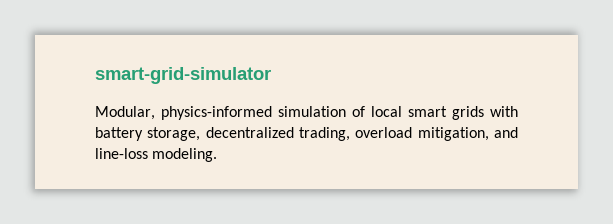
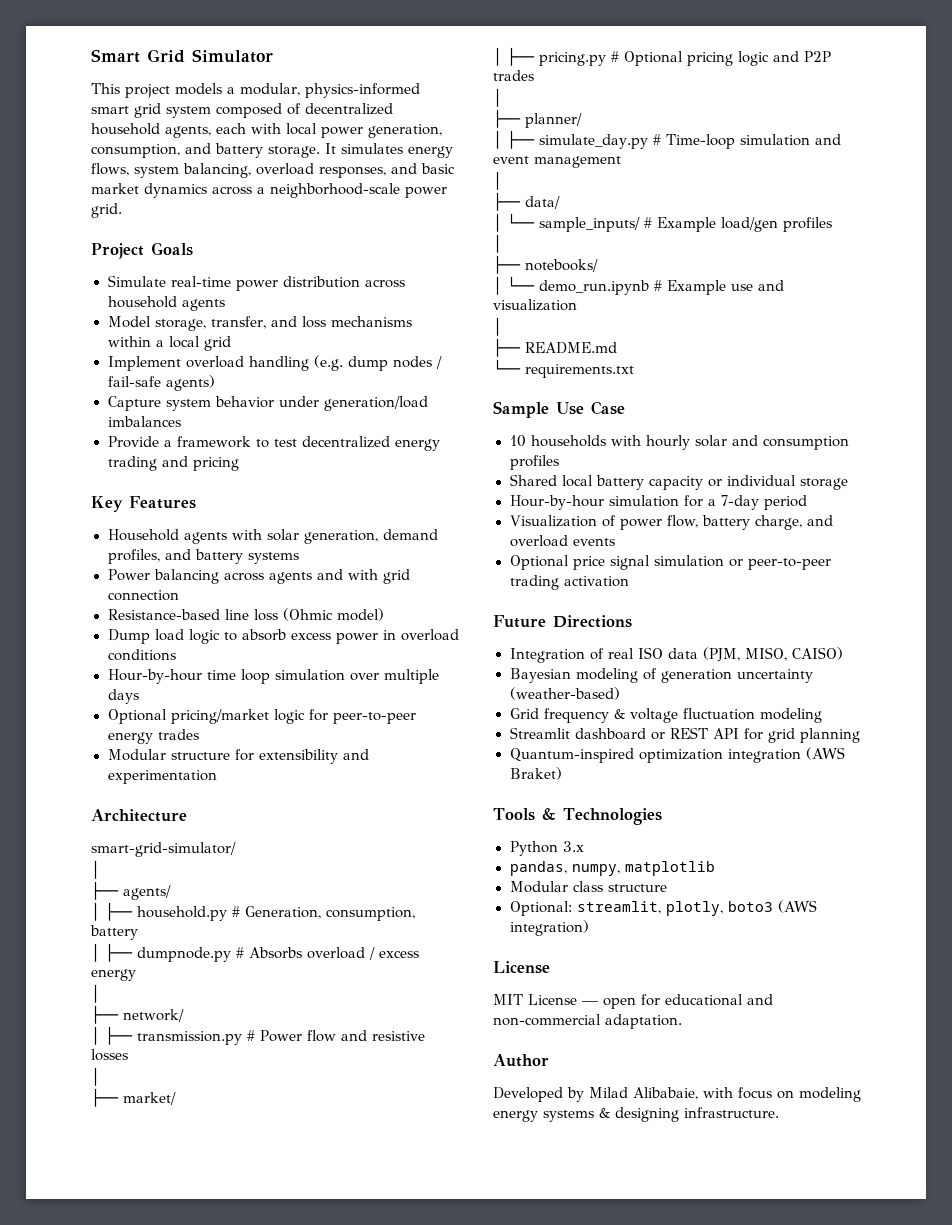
[95,67,271,84] [95,106,518,120] [95,127,518,141] [95,148,218,162] smart-grid-simulator // Modular, physics-informed simulation of local smart grids with battery storage, decentralized trading, overload mitigation, and line-loss modeling. -> [91,49,273,63] [91,83,420,98] [91,103,393,118] [91,123,442,138] [91,143,453,158] [91,163,455,178] [91,183,447,198] [91,203,122,218] [91,242,193,259] [107,275,405,291] [107,296,225,311] [107,316,412,331] [107,336,231,351] [107,355,442,371] [107,375,215,391] [107,396,428,411] [107,416,181,427] [107,436,440,451] [107,456,239,471] [91,496,196,512] [107,529,438,544] [107,549,299,564] [107,569,410,584] [107,590,179,601] [107,608,384,621] [107,629,459,644] [107,649,176,661] [107,669,439,684] [107,689,139,704] [107,709,416,724] [107,729,199,744] [107,749,369,764] [107,770,217,784] [91,809,187,822] [91,842,236,857] [91,860,100,879] [91,881,171,900] [91,902,415,921] [90,925,138,940] [91,943,419,962] [91,969,136,981] [91,984,100,1003] [91,1005,184,1024] [91,1026,425,1045] [91,1049,128,1061] [91,1067,100,1086] [91,1088,176,1107] [493,47,831,66] [493,70,534,81] [493,88,502,107] [493,109,582,128] [493,130,841,149] [493,156,621,168] [493,171,502,190] [493,192,560,211] [493,213,832,232] [493,234,502,253] [493,255,598,274] [493,276,784,295] [493,299,577,311] [493,317,502,336] [493,338,617,357] [493,359,634,378] [493,401,625,418] [509,435,849,450] [509,455,559,470] [509,474,848,490] [509,495,807,510] [509,515,834,530] [509,535,615,547] [509,555,831,570] [509,575,629,590] [493,615,632,628] [509,647,843,663] [509,668,813,683] [509,687,620,700] [509,708,822,723] [509,727,860,743] [509,747,846,763] [509,767,562,780] [493,808,662,825] [509,841,584,856] [509,861,715,876] [509,881,667,893] [509,900,818,916] [509,920,589,936] [493,961,550,974] [493,994,773,1009] [493,1014,682,1029] [493,1054,549,1067] [493,1087,861,1102] [493,1107,779,1122] Smart Grid Simulator // This project models a modular, physics-informed smart grid system composed of decentralized household agents, each with local power generation, consumption, and battery storage. It simulates energy flows, system balancing, overload responses, and basic market dynamics across a neighborhood-scale power grid. // Project Goals // Simulate real-time power distribution across household agents // Model storage, transfer, and loss mechanisms within a local grid // Implement overload handling (e.g. dump nodes / fail-safe agents) // Capture system behavior under generation/load imbalances // Provide a framework to test decentralized energy trading and pricing // Key Features // Household agents with solar generation, demand profiles, and battery systems // Power balancing across agents and with grid connection // Resistance-based line loss (Ohmic model) // Dump load logic to absorb excess power in overload conditions // Hour-by-hour time loop simulation over multiple days // Optional pricing/market logic for peer-to-peer energy trades // Modular structure for extensibility and experimentation // Architecture // smart-grid-simulator/ // │ // ├── agents/ // │ ├── household.py # Generation, consumption, battery // │ ├── dumpnode.py # Absorbs overload / excess energy // │ // ├── network/ // │ ├── transmission.py # Power flow and resistive losses // │ // ├── market/ // │ ├── pricing.py # Optional pricing logic and P2P trades // │ // ├── planner/ // │ ├── simulate_day.py # Time-loop simulation and event management // │ // ├── data/ // │ └── sample_inputs/ # Example load/gen profiles // │ // ├── notebooks/ // │ └── demo_run.ipynb # Example use and visualization // │ // ├── README.md // └── requirements.txt // Sample Use Case // 10 households with hourly solar and consumption profiles // Shared local battery capacity or individual storage // Hour-by-hour simulation for a 7-day period // Visualization of power flow, battery charge, and overload events // Optional price signal simulation or peer-to-peer trading activation // Future Directions // Integration of real ISO data (PJM, MISO, CAISO) // Bayesian modeling of generation uncertainty (weather-based) // Grid frequency & voltage fluctuation modeling // Streamlit dashboard or REST API for grid planning // Quantum-inspired optimization integration (AWS Braket) // Tools & Technologies // Python 3.x // pandas, numpy, matplotlib // Modular class structure // Optional: streamlit, plotly, boto3 (AWS integration) // License // MIT License — open for educational and non-commercial adaptation. // Author // Developed by Milad Alibabaie, with focus on modeling energy systems & designing infrastructure.

